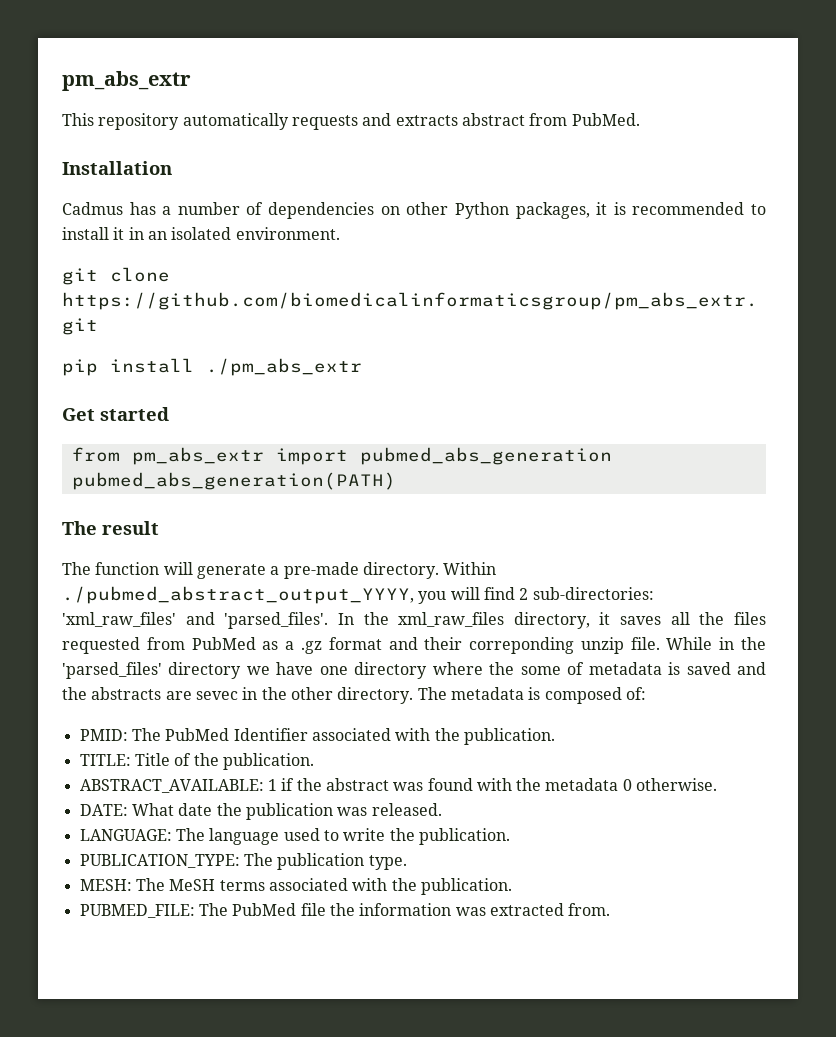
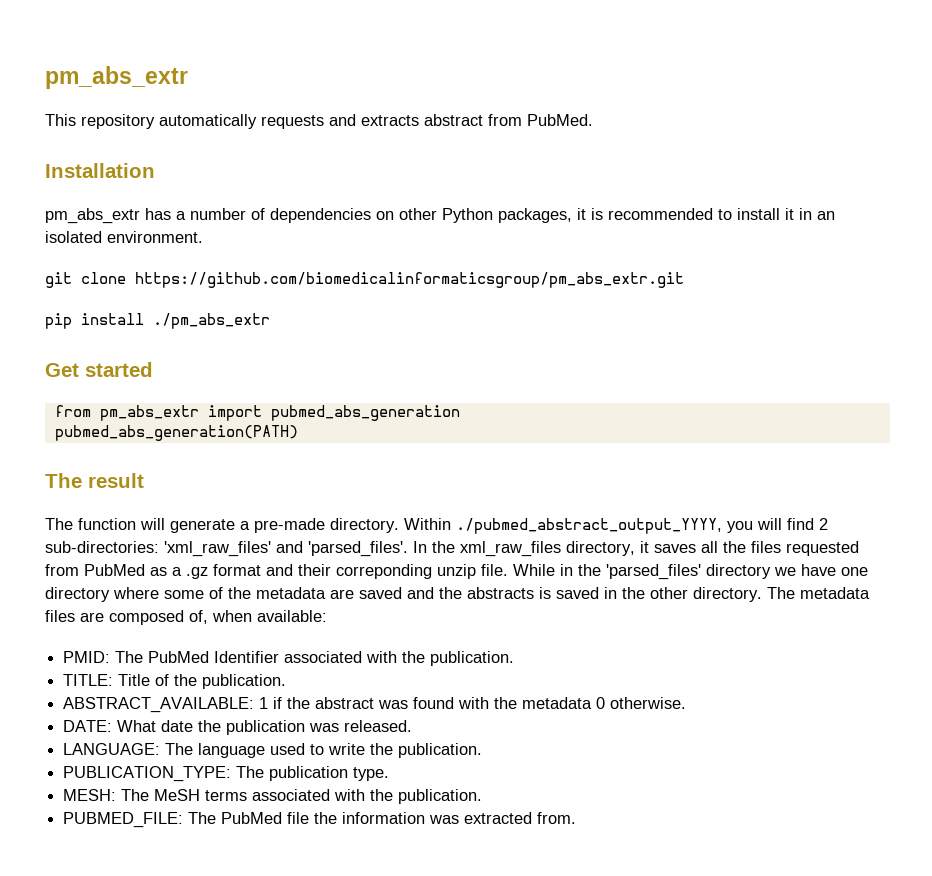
[62,202,123,215] Cadmus -> [45,208,140,224] pm_abs_extr
[489,662,515,675] the -> (159, 593) none
[588,662,681,675] metadata is -> [228,587,354,599] the metadata are
[165,691,238,700] are sevec -> [539,587,599,599] is saved
[528,687,646,704] is composed of: -> [45,610,327,625] files are composed of, when available:

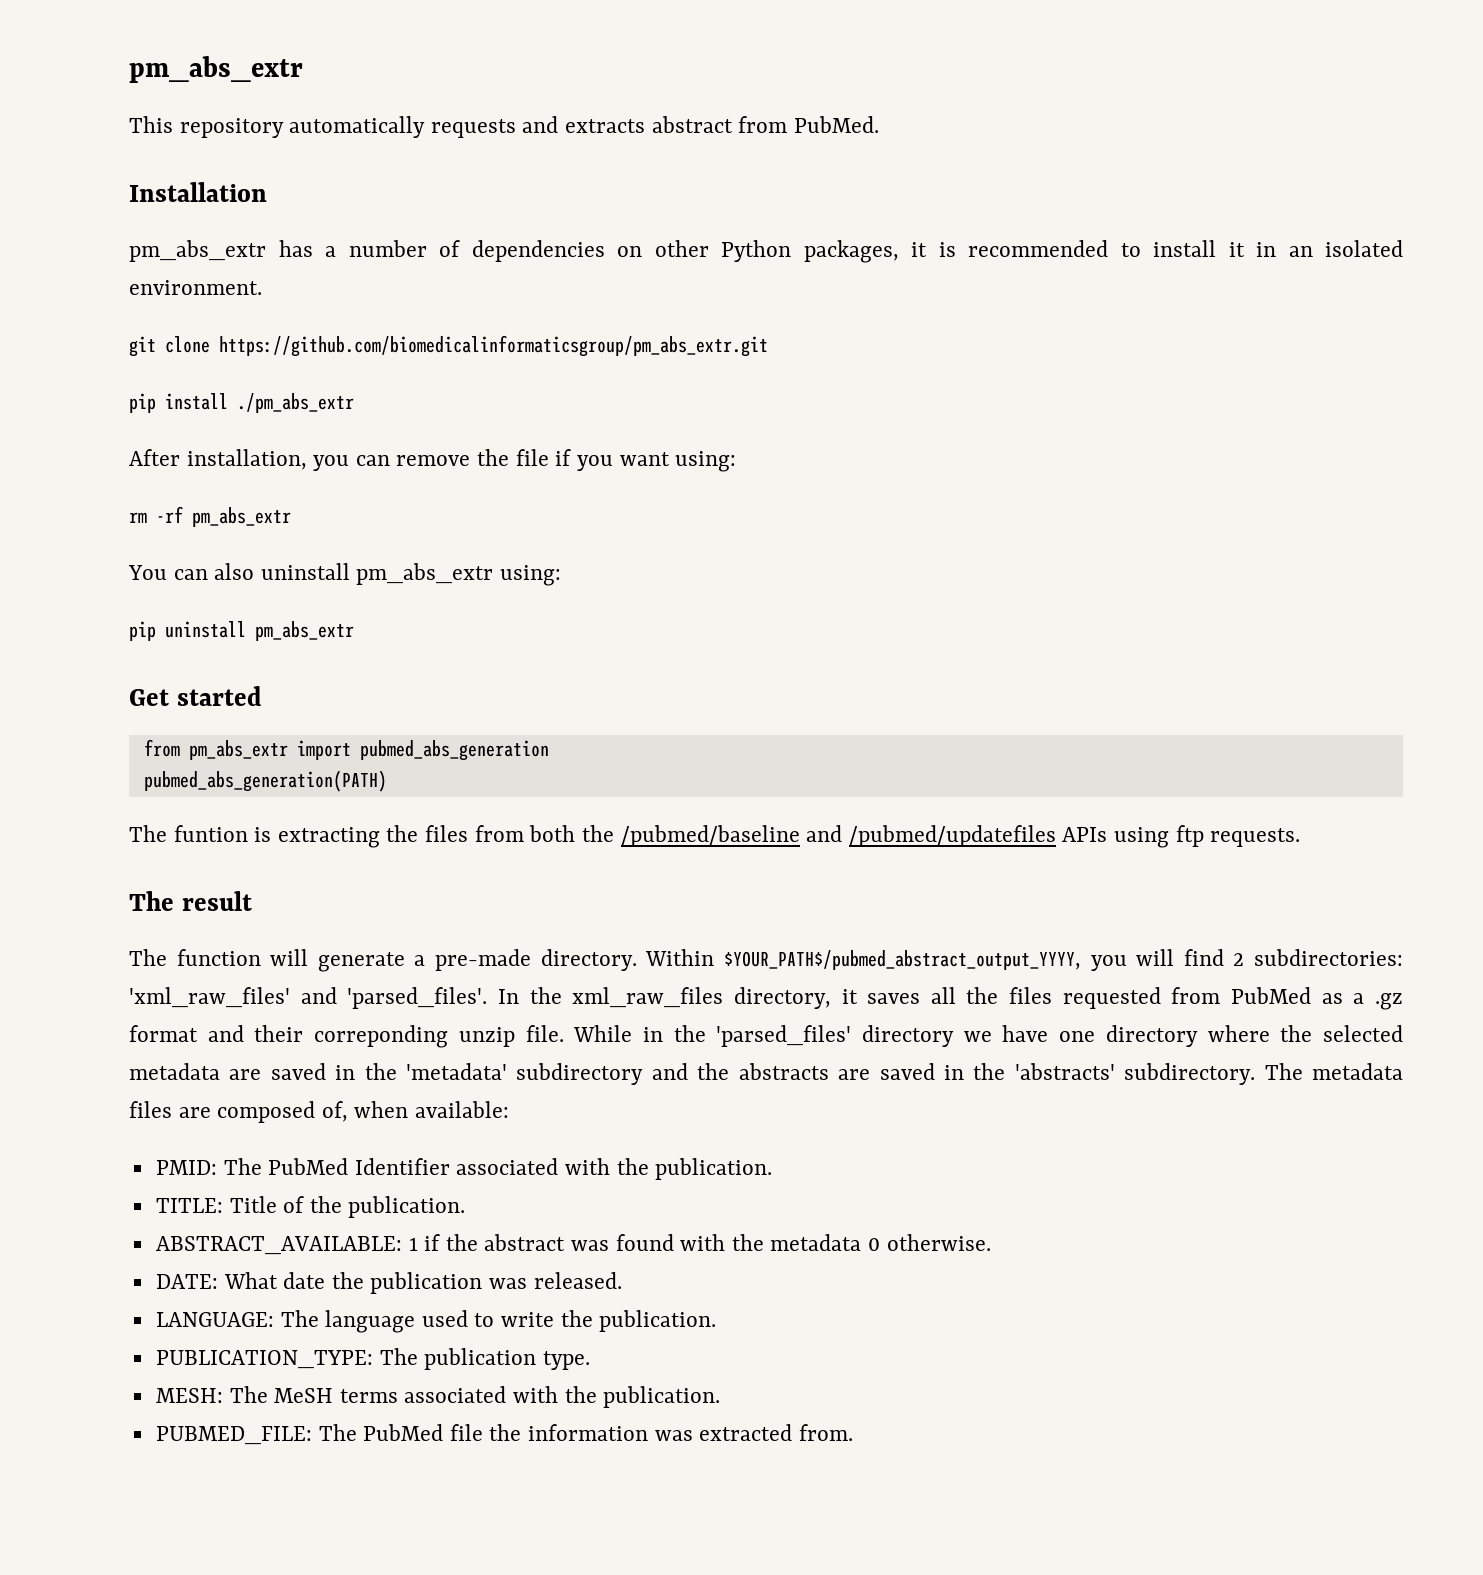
(270, 321) none -> [129,449,737,472] [129,506,291,527] [128,563,562,586] [129,621,354,641] // After installation, you can remove the file if you want using: // rm -rf pm_abs_extr // You can also uninstall pm_abs_extr using: // pip uninstall pm_abs_extr
(298, 433) none -> [129,825,1301,848] // The funtion is extracting the files from both the /pubmed/baseline and /pubmed/updatefiles APIs using ftp requests.
[456,518,722,534] ./pubmed_abstract_output_YYYY, -> [723,950,1081,970] $YOUR_PATH$/pubmed_abstract_output_YYYY,
[45,541,159,553] sub-directories: -> [1253,949,1403,966] subdirectories:
[164,587,402,599] some of the metadata are saved -> [1280,1025,1404,1042] [129,1063,644,1085] the selected metadata are saved in the 'metadata' subdirectory
[539,587,762,602] is saved in the other directory. -> [838,1063,1256,1085] are saved in the 'abstracts' subdirectory.

